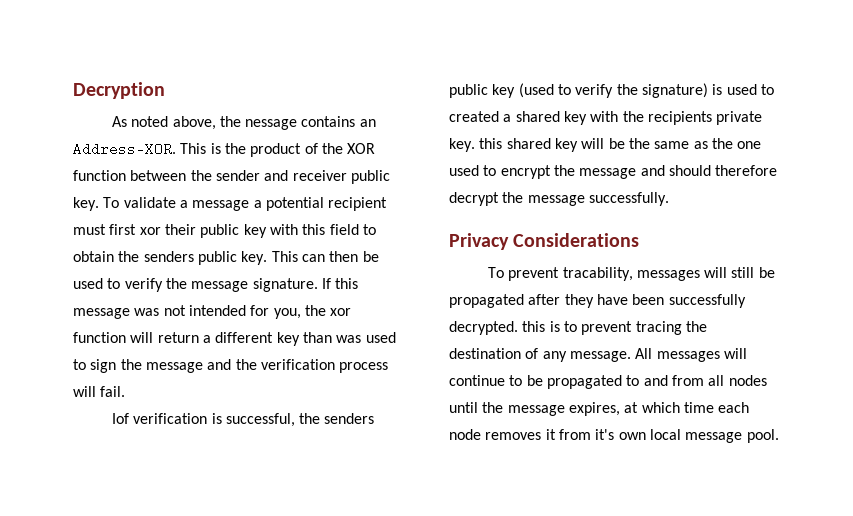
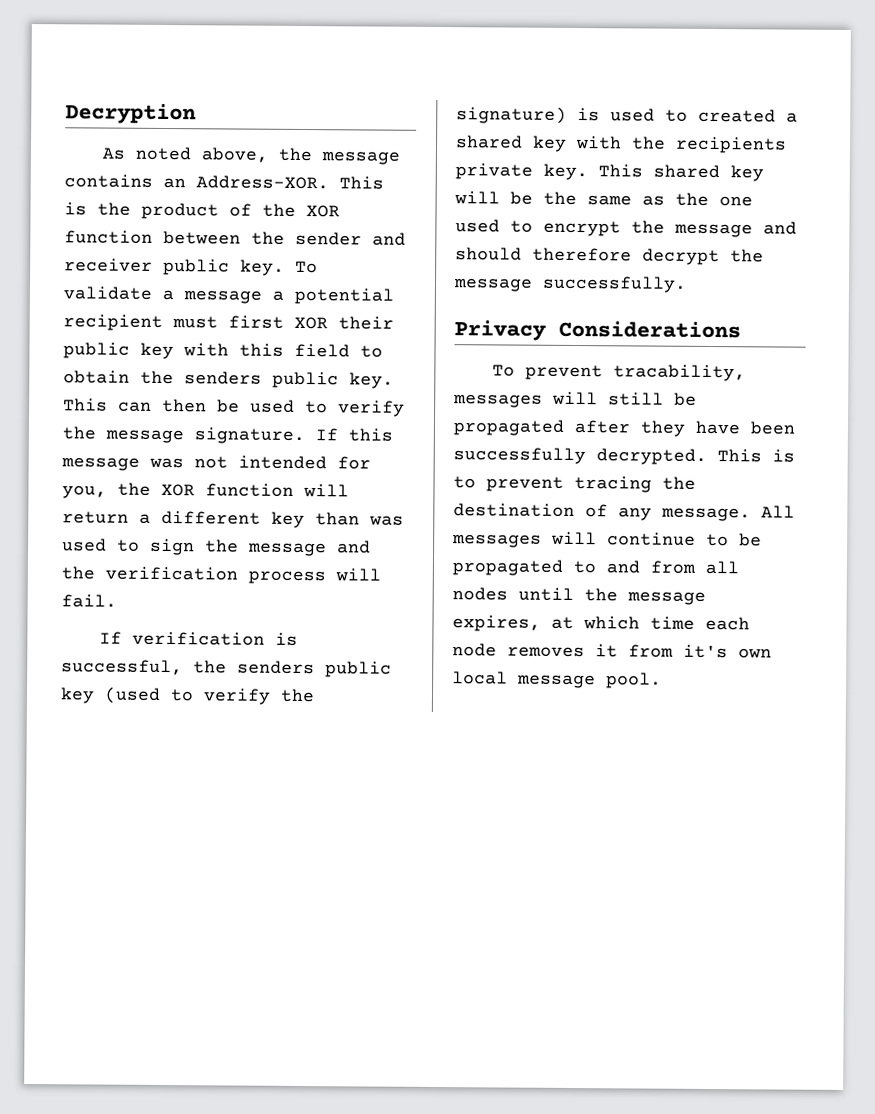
[245,119,298,130] nessage -> [321,151,401,165] message
[139,227,161,235] xor -> [294,316,328,330] XOR
[330,308,352,316] xor -> [161,483,195,497] XOR
[111,413,129,424] Iof -> [99,631,123,644] If
[479,138,503,149] this -> [598,164,643,178] This
[522,321,546,332] this -> [717,449,762,463] This

